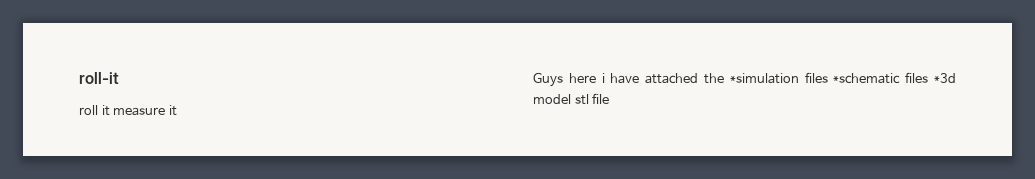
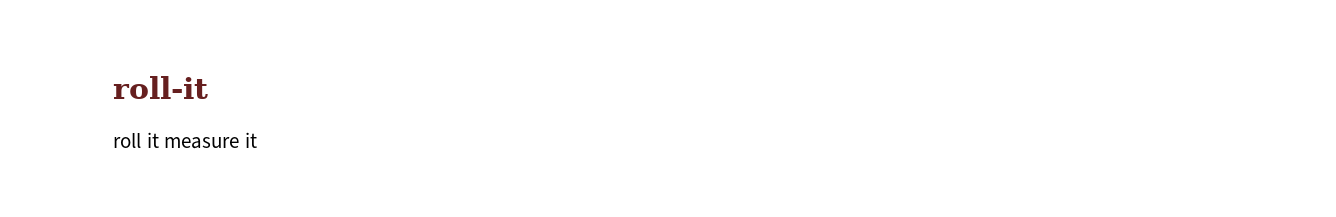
[533,72,956,87] [533,93,610,105] // Guys here i have attached the *simulation files *schematic files *3d model stl file -> (258, 140) none

